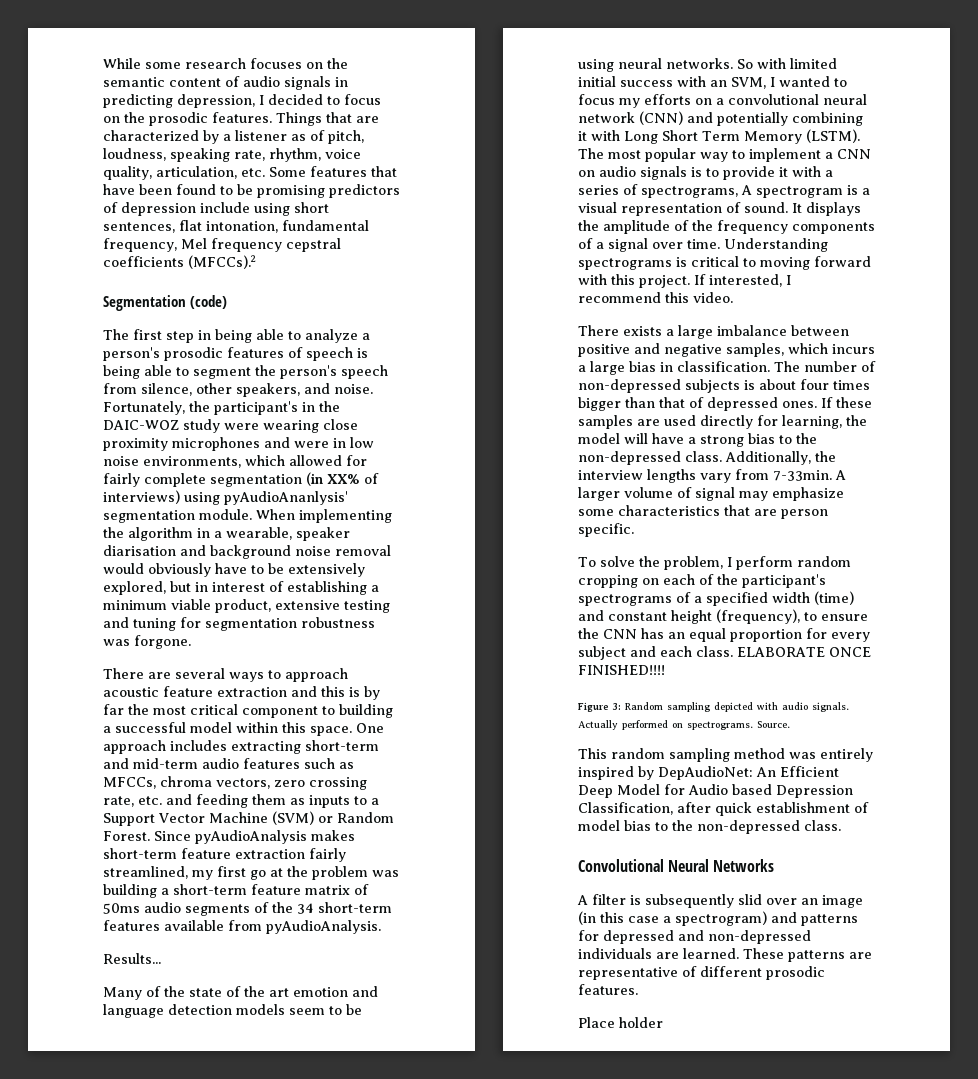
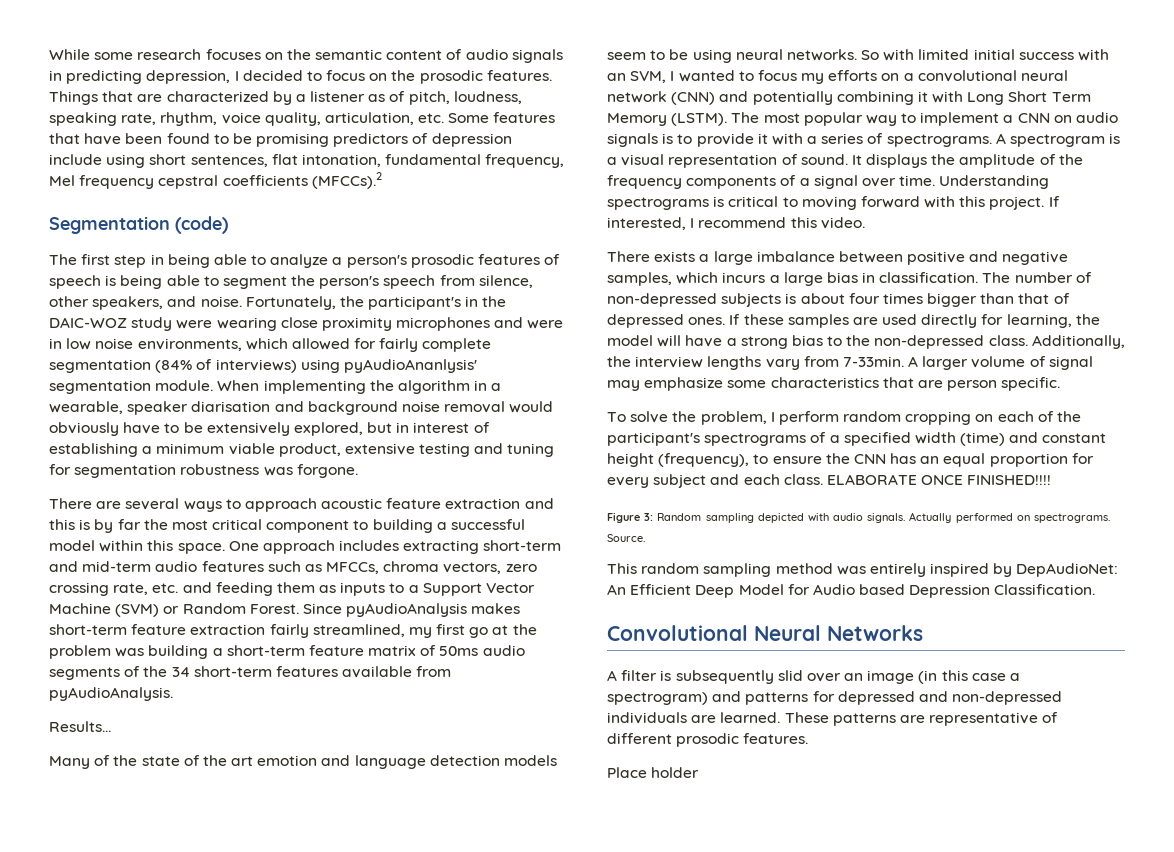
[306,472,360,486] (in XX% -> [155,360,193,373] (84%
[641,186,738,198] spectrograms, -> [886,134,992,147] spectrograms.
[578,802,869,816] [578,820,841,834] Classification, after quick establishment of model bias to the non-depressed class. -> [994,584,1096,595] Classification.

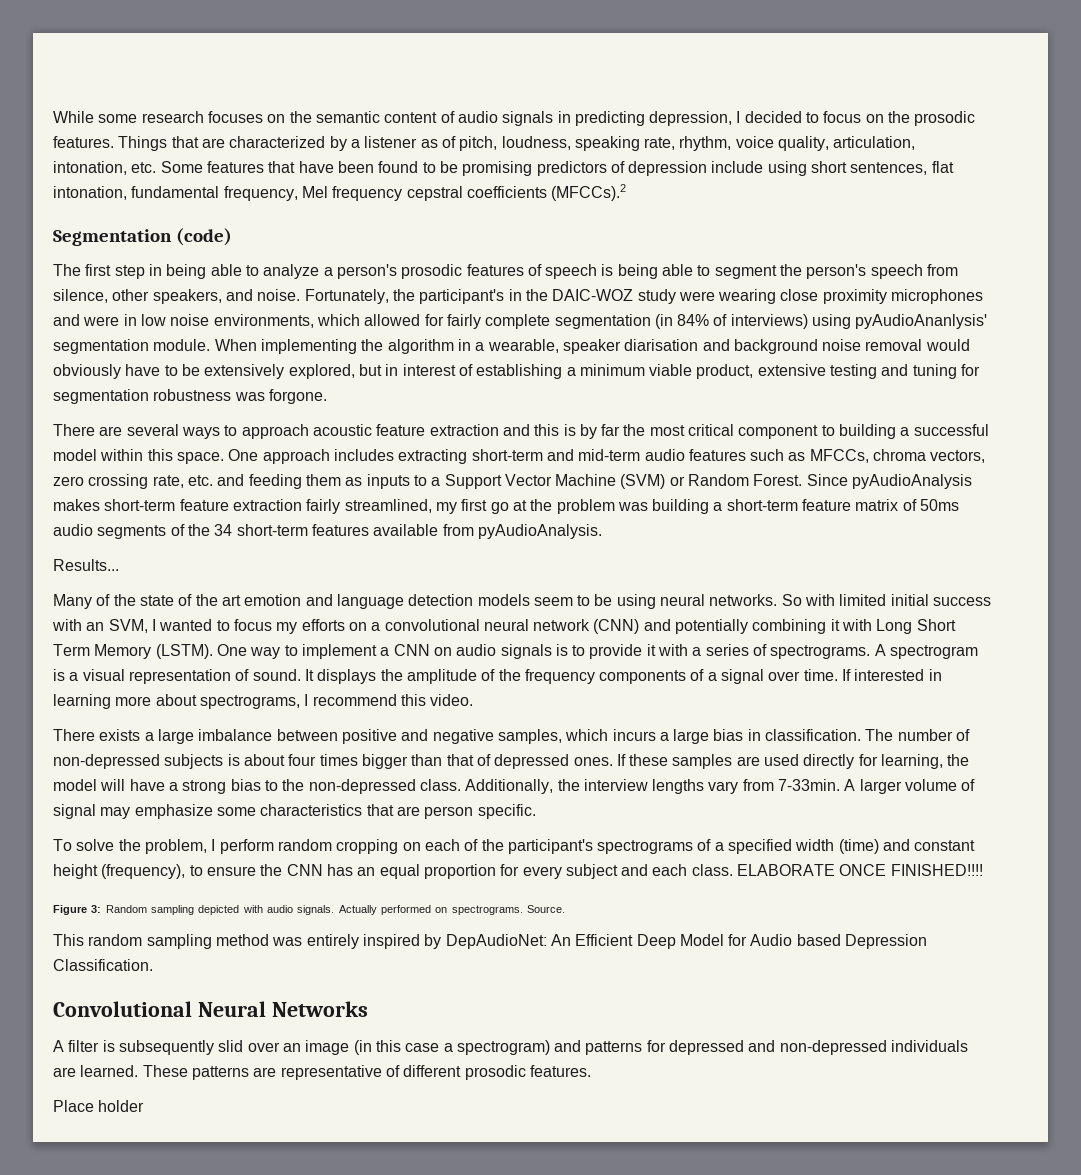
(414, 118) none -> [53,161,127,175] intonation,
[155,360,193,373] (84% -> [654,314,710,329] (in 84%
[731,112,863,126] The most popular -> [216,644,247,656] One
[939,175,1050,189] [607,196,1060,210] [607,217,686,230] Understanding spectrograms is critical to moving forward with this project. If interested, -> [842,669,942,681] [53,694,300,709] If interested in learning more about spectrograms,

